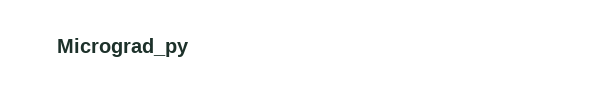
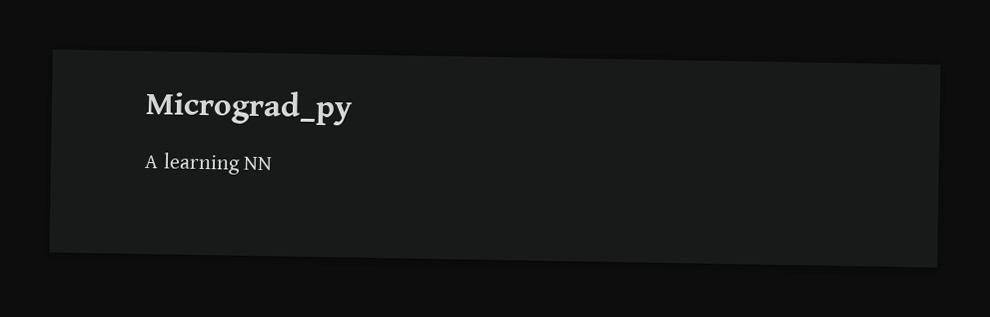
(189, 47) none -> [144,152,273,175] // A learning NN

